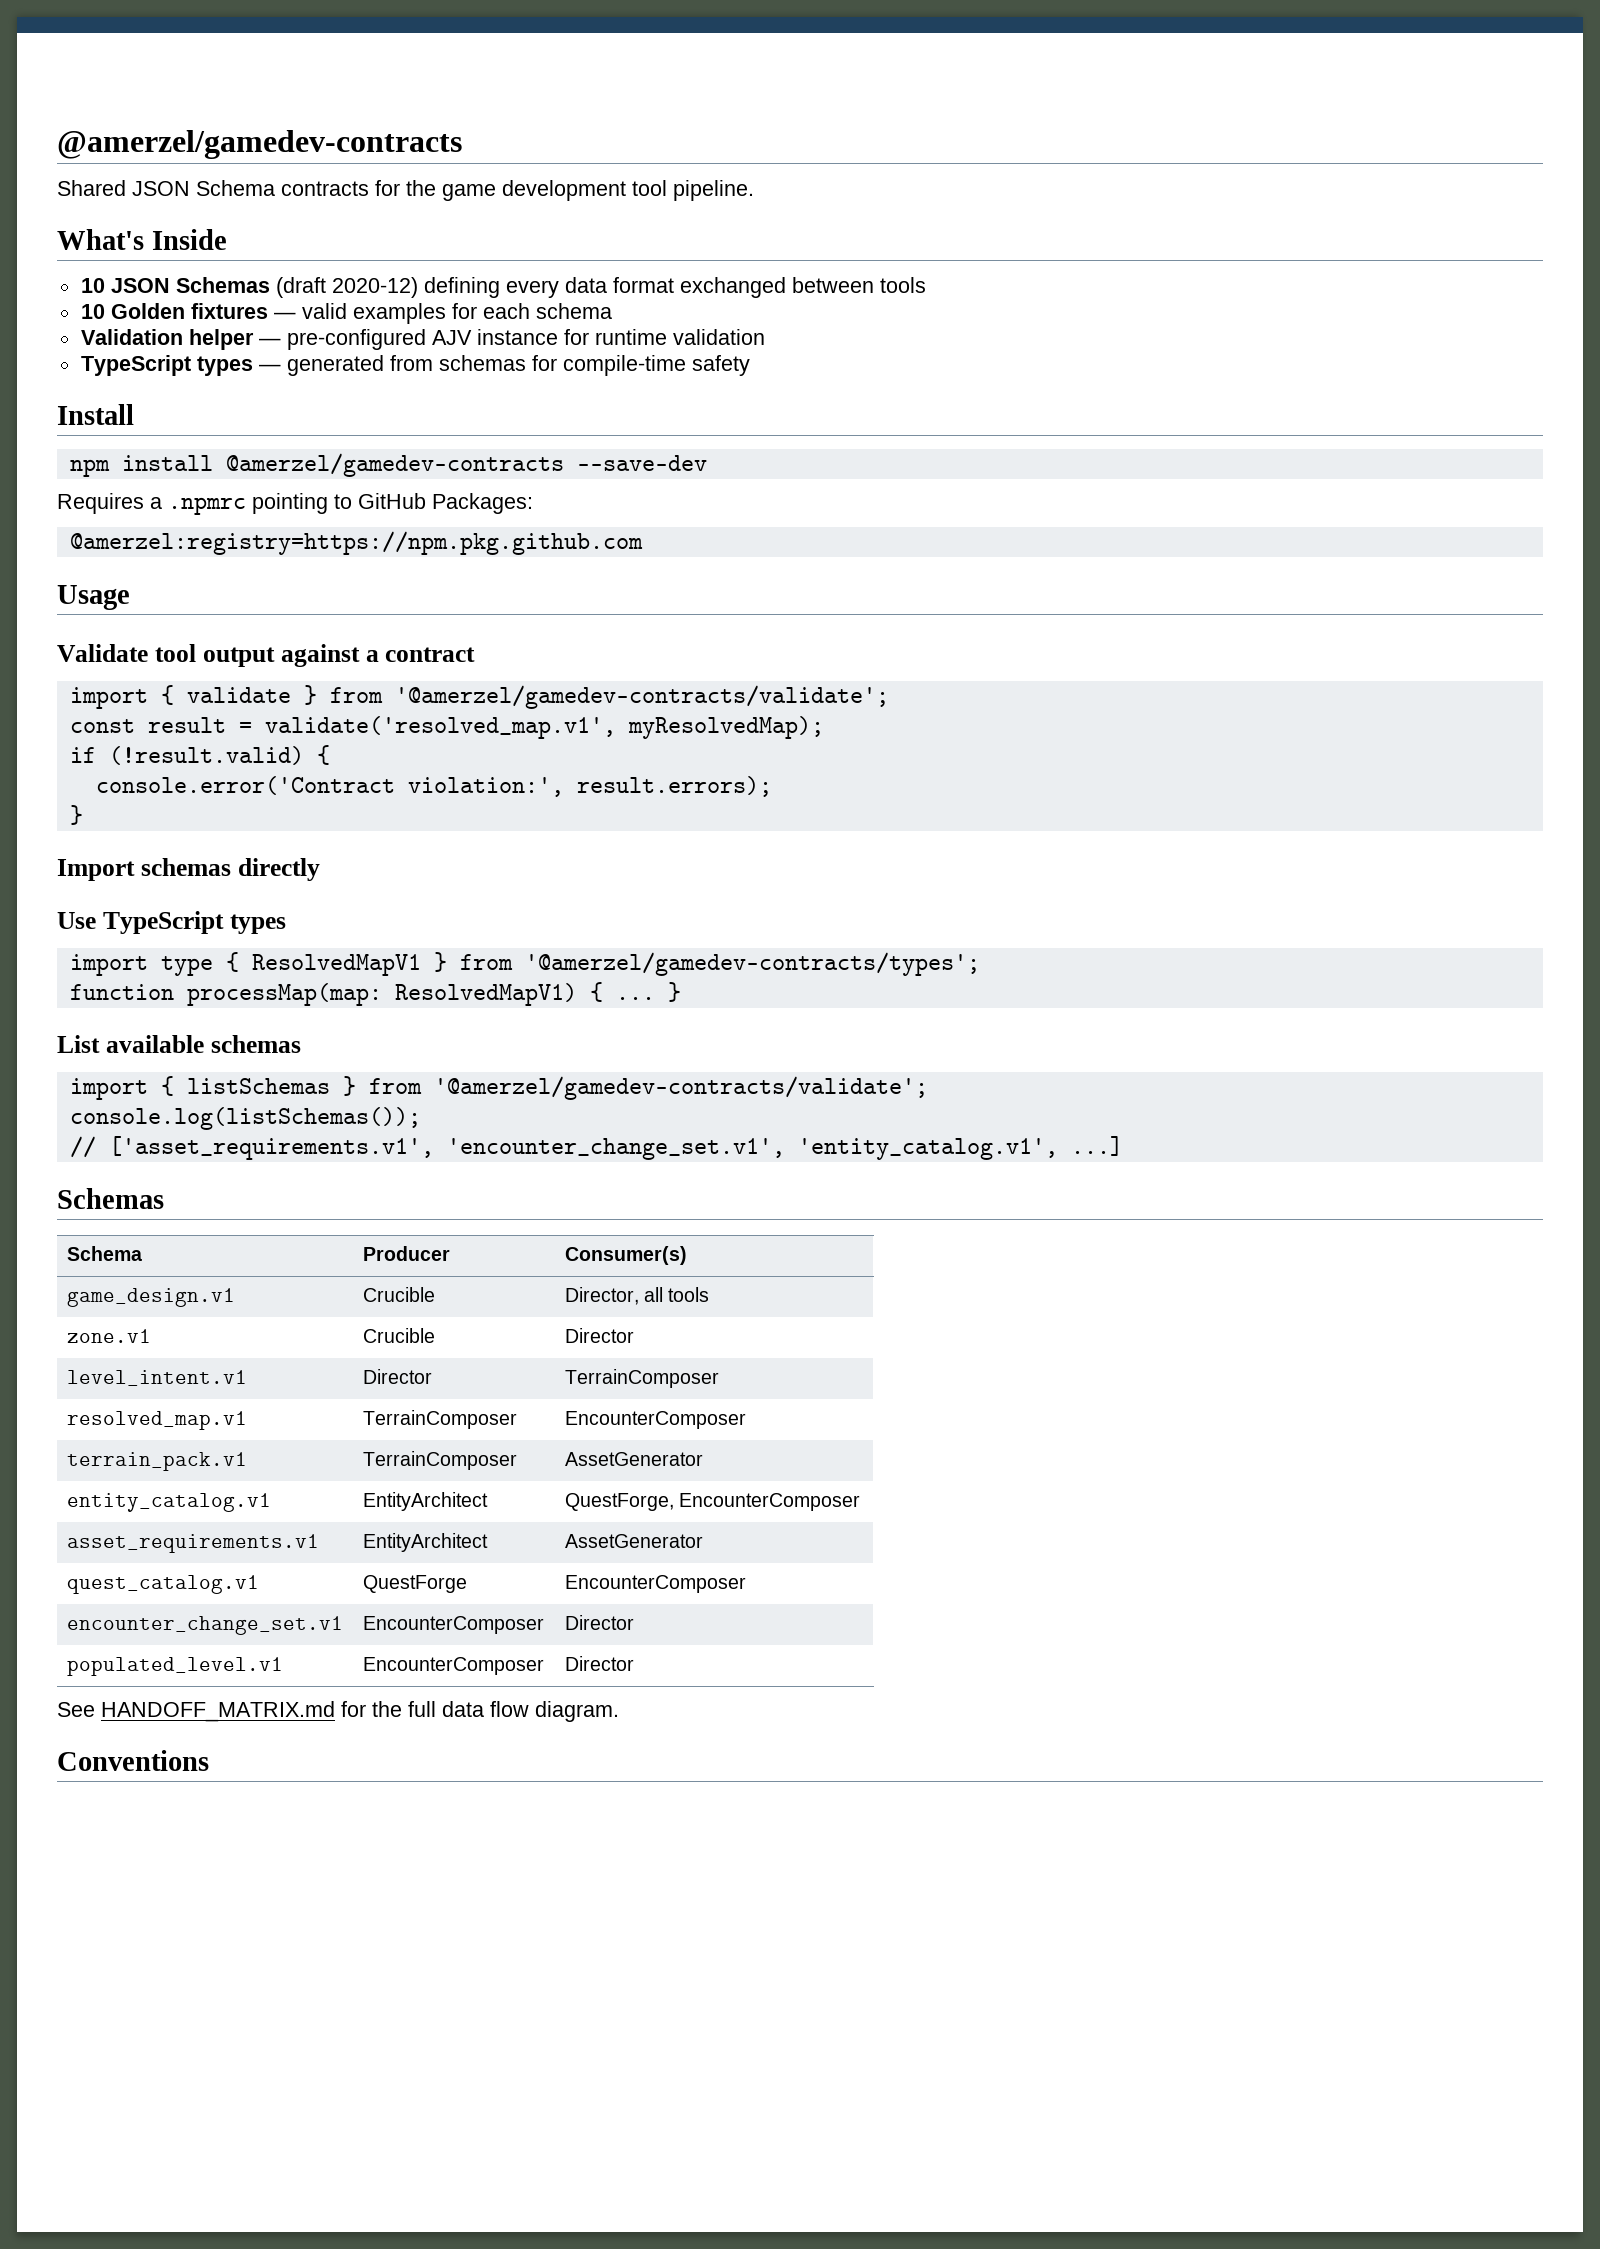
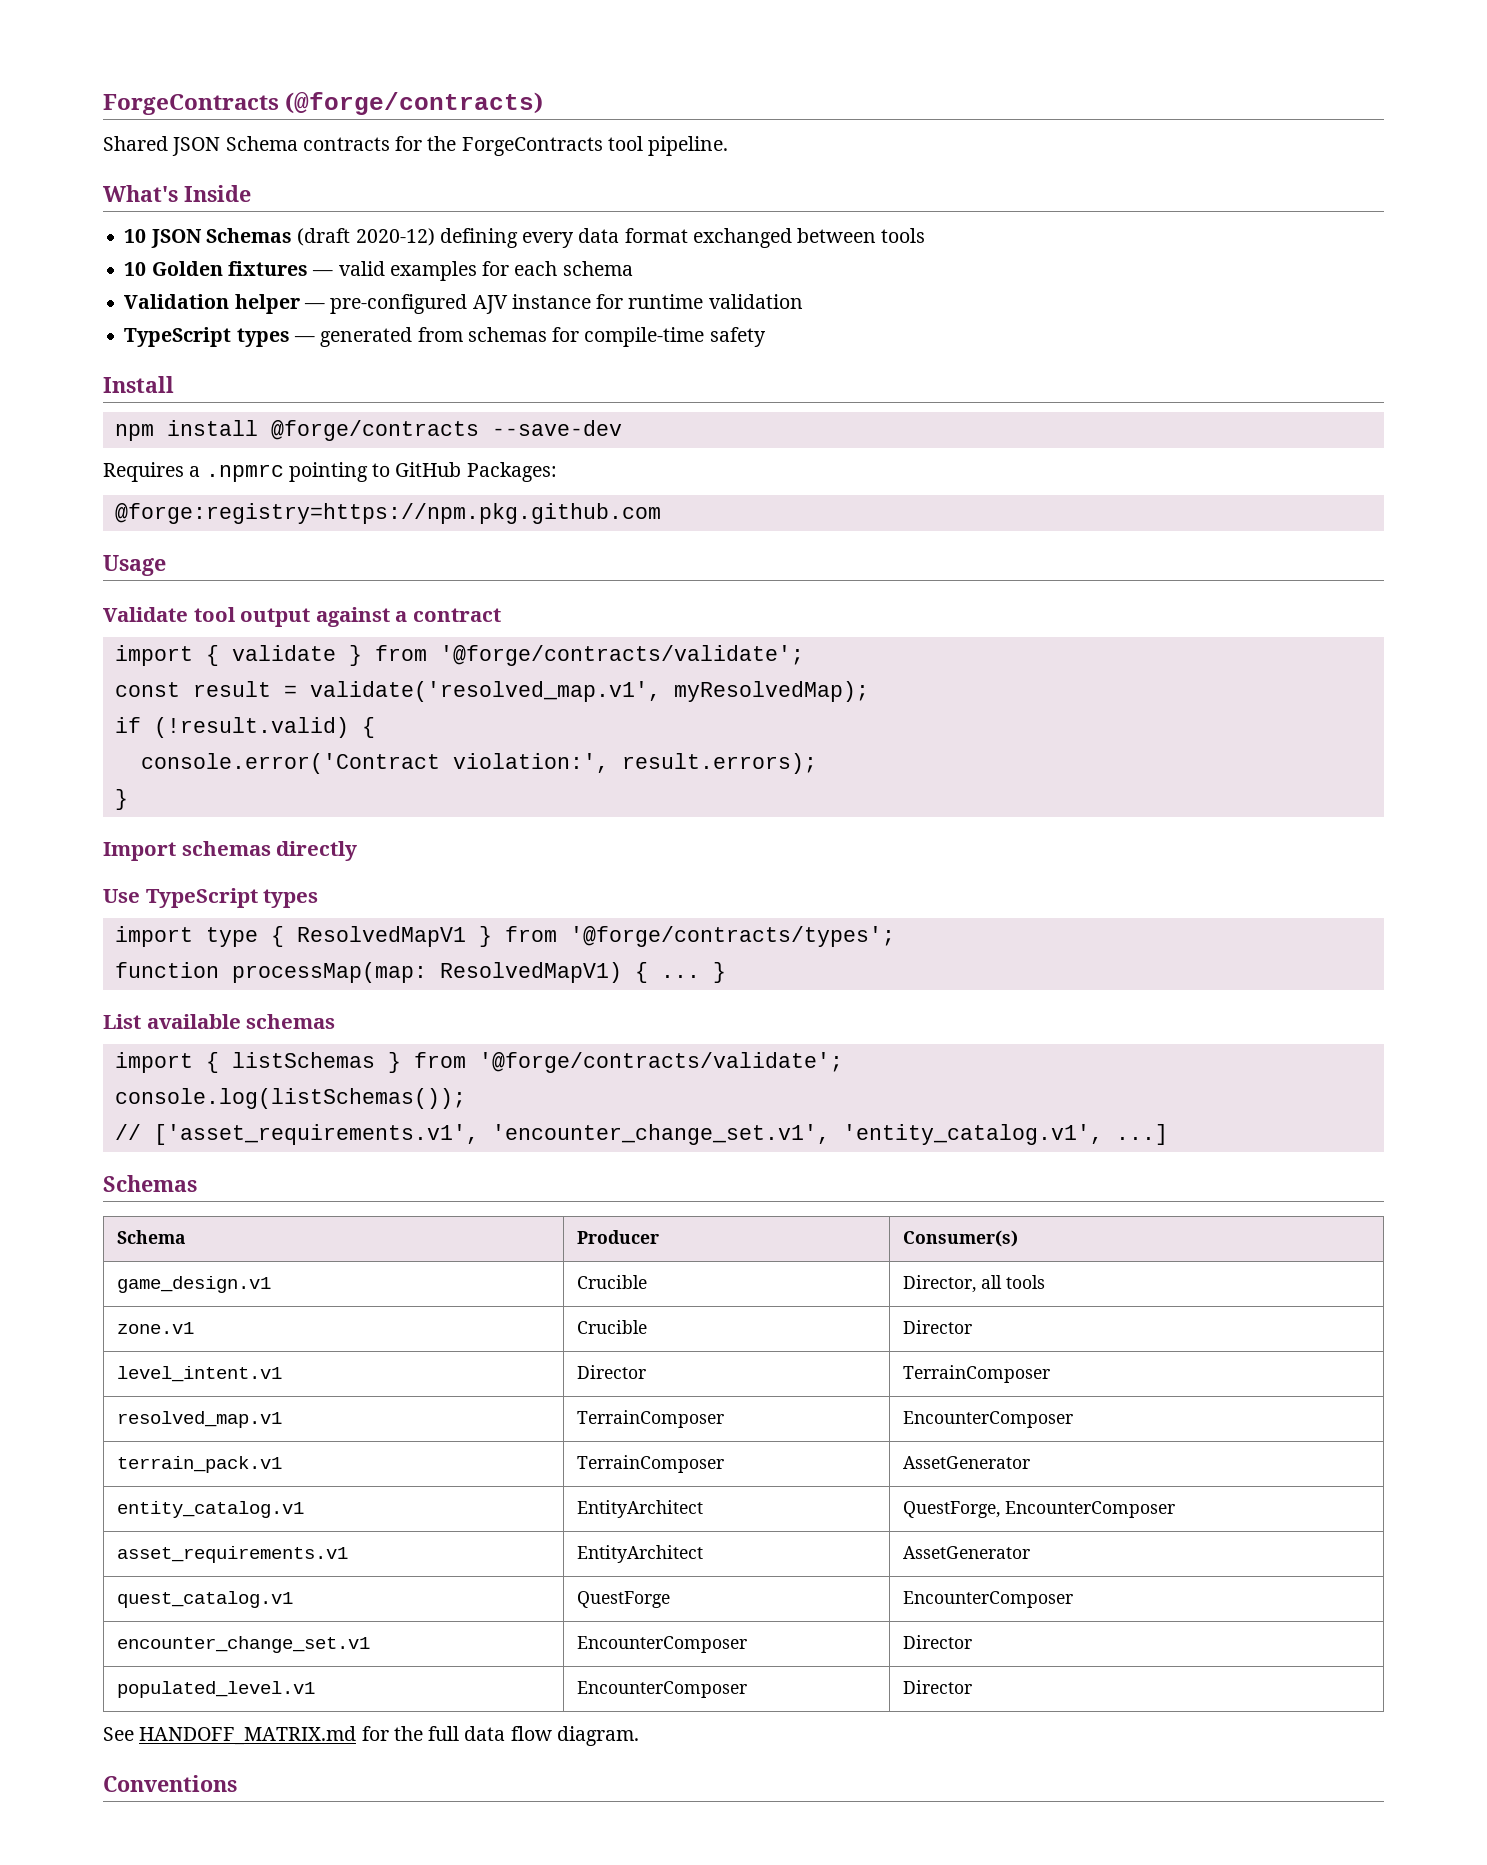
[57,130,462,159] @amerzel/gamedev-contracts -> [103,92,544,115] ForgeContracts (@forge/contracts)
[442,180,626,201] game development -> [461,137,603,156] ForgeContracts
[225,453,564,477] @amerzel/gamedev-contracts -> [270,420,479,441] @forge/contracts
[69,531,643,555] @amerzel:registry=https://npm.pkg.github.com -> [114,503,661,524] @forge:registry=https://npm.pkg.github.com
[394,685,889,709] '@amerzel/gamedev-contracts/validate'; -> [439,645,804,666] '@forge/contracts/validate';
[524,952,980,976] '@amerzel/gamedev-contracts/types'; -> [569,926,895,947] '@forge/contracts/types';
[433,1076,928,1100] '@amerzel/gamedev-contracts/validate'; -> [478,1052,843,1073] '@forge/contracts/validate';

